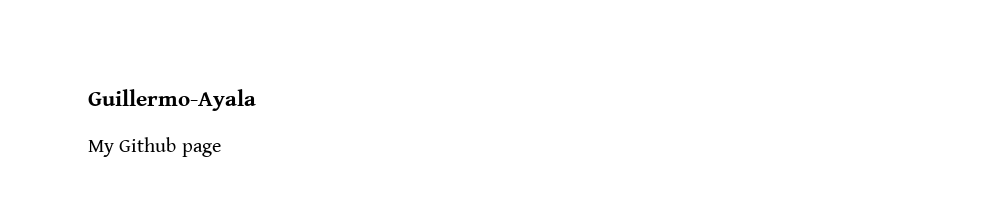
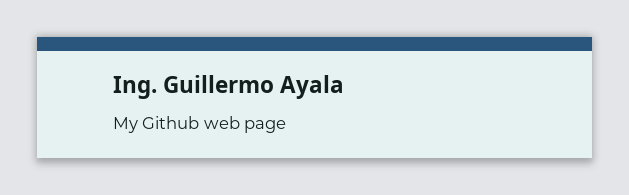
[88,89,256,111] Guillermo-Ayala -> [113,75,345,99] Ing. Guillermo Ayala
(177, 144) none -> [203,116,240,129] web

